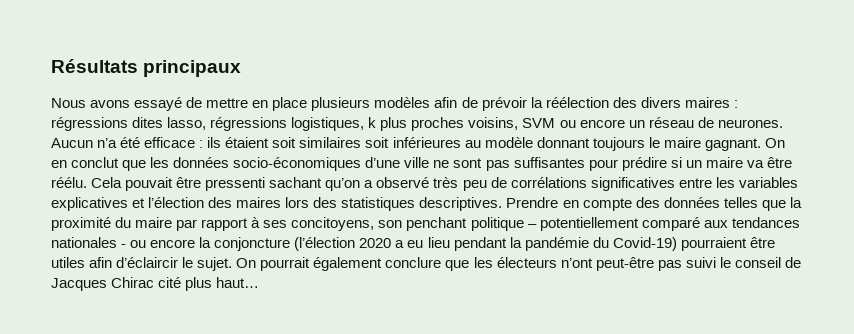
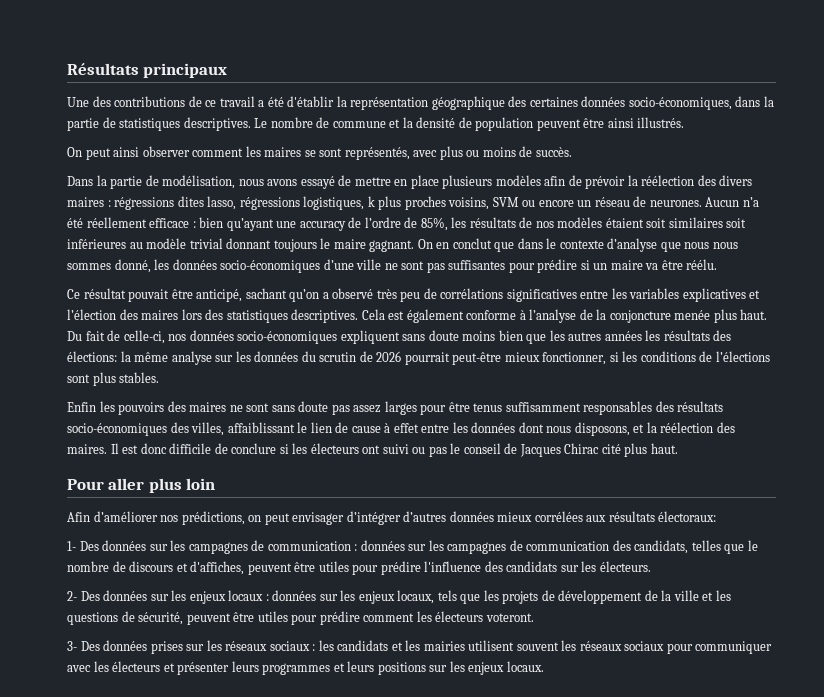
[51,98,86,108] Nous -> [67,96,774,110] [67,117,685,131] [67,146,572,160] [67,175,264,189] Une des contributions de ce travail a été d'établir la représentation géographique des certaines données socio-économiques, dans la partie de statistiques descriptives. Le nombre de commune et la densité de population peuvent être ainsi illustrés. // On peut ainsi observer comment les maires se sont représentés, avec plus ou moins de succès. // Dans la partie de modélisation, nous
(141, 142) none -> [86,217,147,228] réellement
[207,137,222,148] ils -> [199,217,603,231] bien qu’ayant une accuracy de l’ordre de 85%, les résultats de nos modèles
(533, 142) none -> [189,238,223,249] trivial
(147, 165) none -> [517,238,738,252] [67,259,151,273] dans le contexte d’analyse que nous nous sommes donné,
[91,177,123,188] Cela -> [67,288,126,299] // Ce résultat
[205,177,266,191] pressenti -> [196,289,243,302] anticipé,
[506,197,802,211] [51,217,800,231] [51,237,775,251] [51,257,716,271] Prendre en compte des données telles que la proximité du maire par rapport à ses concitoyens, son penchant politique – potentiellement comparé aux tendances nationales - ou encore la conjoncture (l’élection 2020 a eu lieu pendant la pandémie du Covid-19) pourraient être utiles afin d’éclaircir le sujet. On pourrait également conclure que les électeurs n’ont peut-être pas suivi -> [361,309,768,323] [67,330,732,344] [67,351,770,365] [67,372,160,386] [67,401,724,415] [67,422,735,436] [67,443,447,457] Cela est également conforme à l’analyse de la conjoncture menée plus haut. Du fait de celle-ci, nos données socio-économiques expliquent sans doute moins bien que les autres années les résultats des élections: la même analyse sur les données du scrutin de 2026 pourrait peut-être mieux fonctionner, si les conditions de l’élections sont plus stables. // Enfin les pouvoirs des maires ne sont sans doute pas assez larges pour être tenus suffisamment responsables des résultats socio-économiques des villes, affaiblissant le lien de cause à effet entre les données dont nous disposons, et la réélection des maires. Il est donc difficile de conclure si les électeurs ont suivi ou pas
[216,277,260,288] haut… -> [650,443,678,454] [67,478,216,493] [67,511,717,525] [67,540,758,554] [67,561,651,575] [67,590,731,604] [67,611,534,625] [67,640,773,654] [67,661,544,675] haut. // Pour aller plus loin // Afin d’améliorer nos prédictions, on peut envisager d’intégrer d’autres données mieux corrélées aux résultats électoraux: // 1- Des données sur les campagnes de communication : données sur les campagnes de communication des candidats, telles que le nombre de discours et d'affiches, peuvent être utiles pour prédire l'influence des candidats sur les électeurs. // 2- Des données sur les enjeux locaux : données sur les enjeux locaux, tels que les projets de développement de la ville et les questions de sécurité, peuvent être utiles pour prédire comment les électeurs voteront. // 3- Des données prises sur les réseaux sociaux : les candidats et les mairies utilisent souvent les réseaux sociaux pour communiquer avec les électeurs et présenter leurs programmes et leurs positions sur les enjeux locaux.

